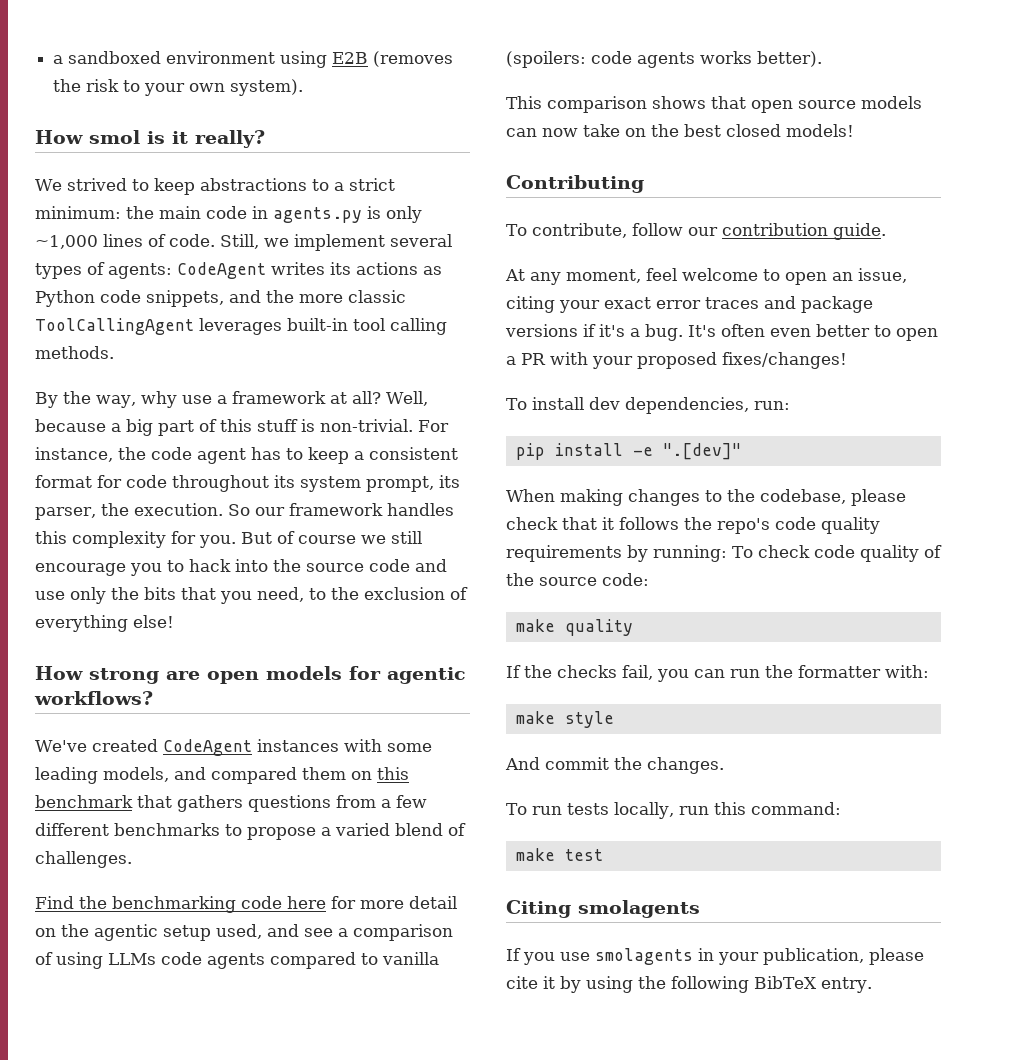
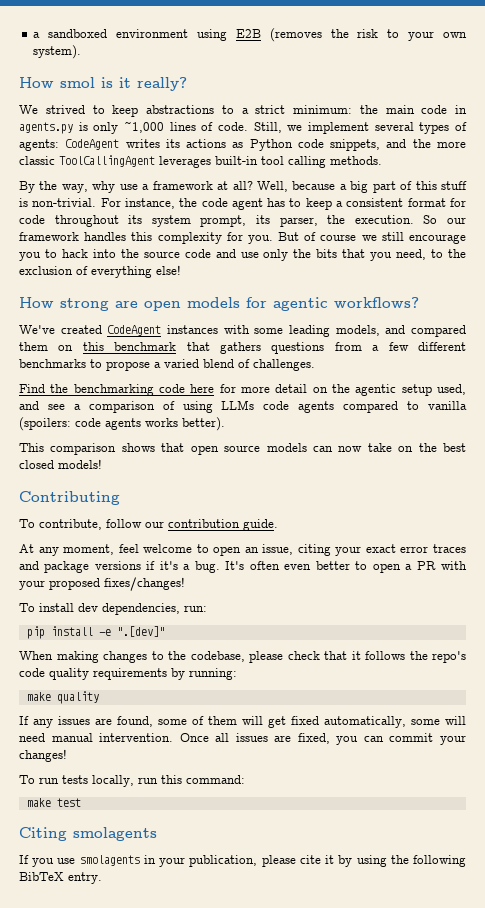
[732,545,942,562] [506,573,649,586] [515,619,633,636] [506,665,929,682] [515,711,614,728] [505,757,724,774] To check code quality of the source code: // make quality // If the checks fail, you can run the formatter with: // make style // And commit the changes. -> [26,691,99,704] [19,716,466,728] [19,733,467,745] [19,749,67,762] // make quality // If any issues are found, some of them will get fixed automatically, some will need manual intervention. Once all issues are fixed, you can commit your changes!

